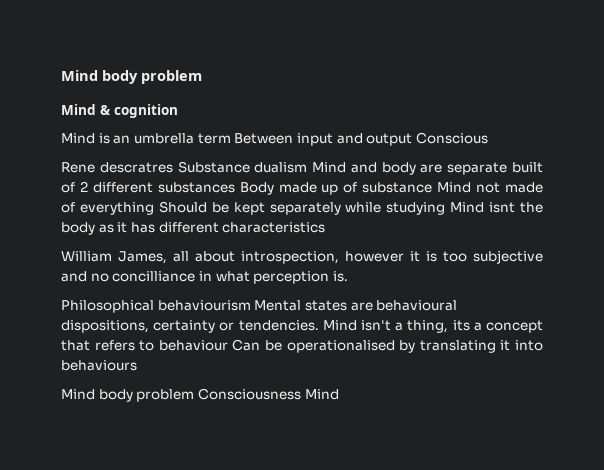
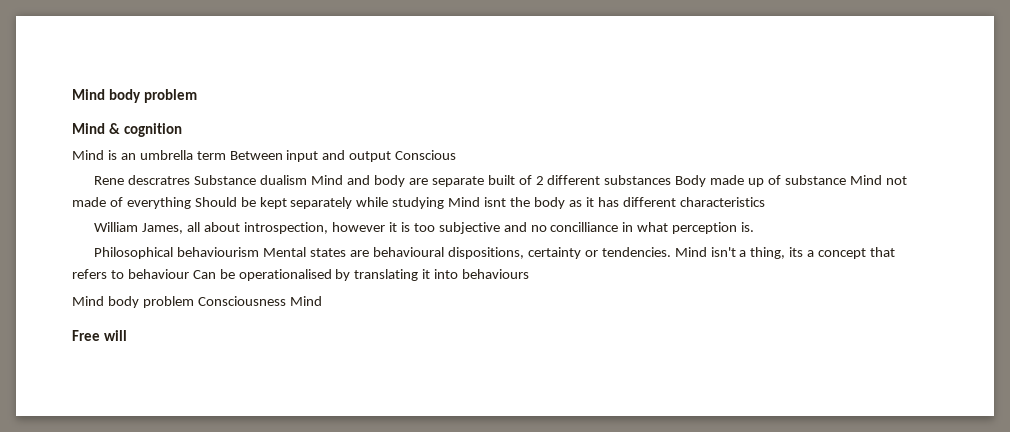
(339, 394) none -> [72,330,128,341] // Free will

